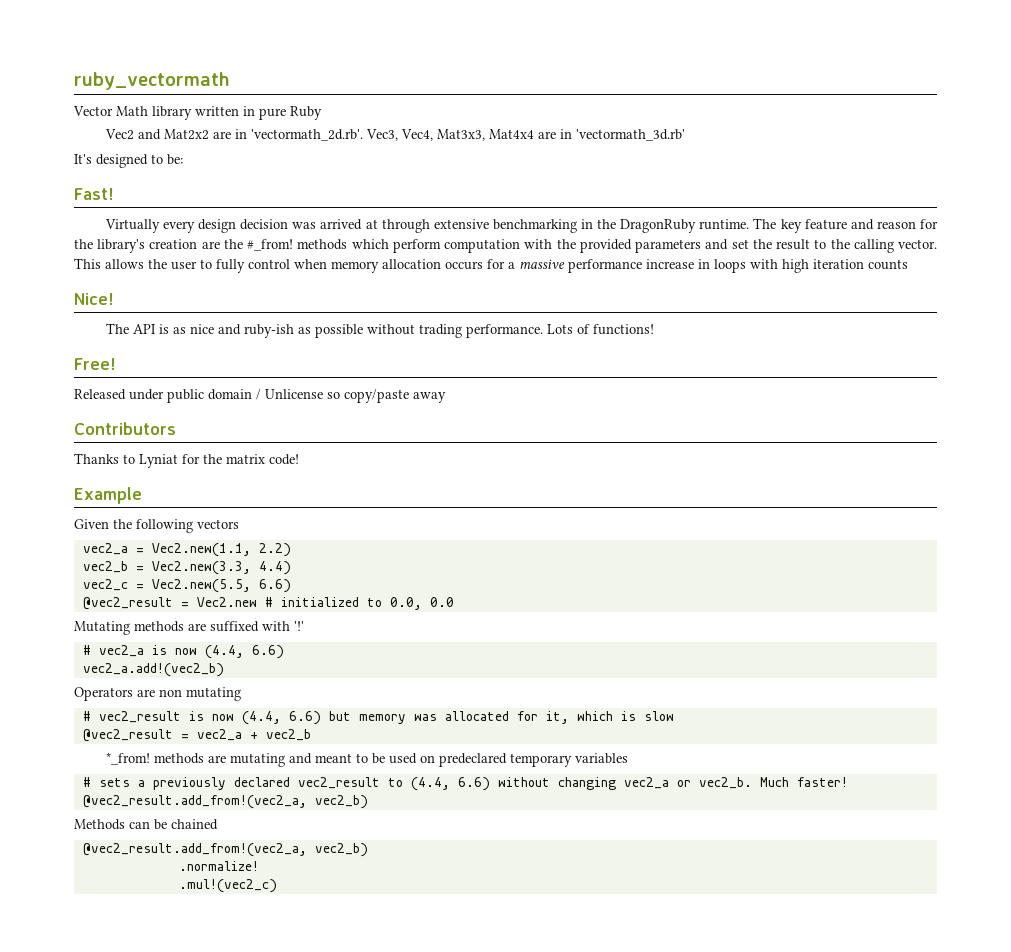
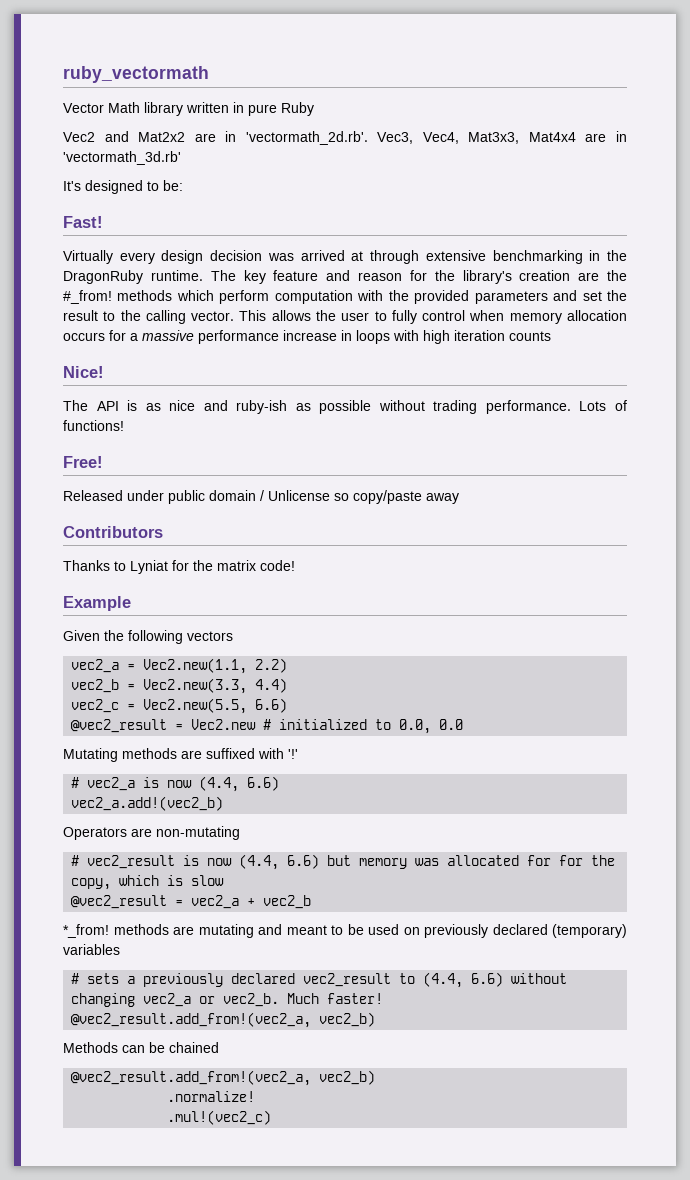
[159,687,241,701] non mutating -> [156,826,240,840] non-mutating
[545,711,569,724] it, -> [559,855,616,866] [71,878,112,890] for the copy,
[438,753,572,767] predeclared temporary -> [424,924,627,938] previously declared (temporary)

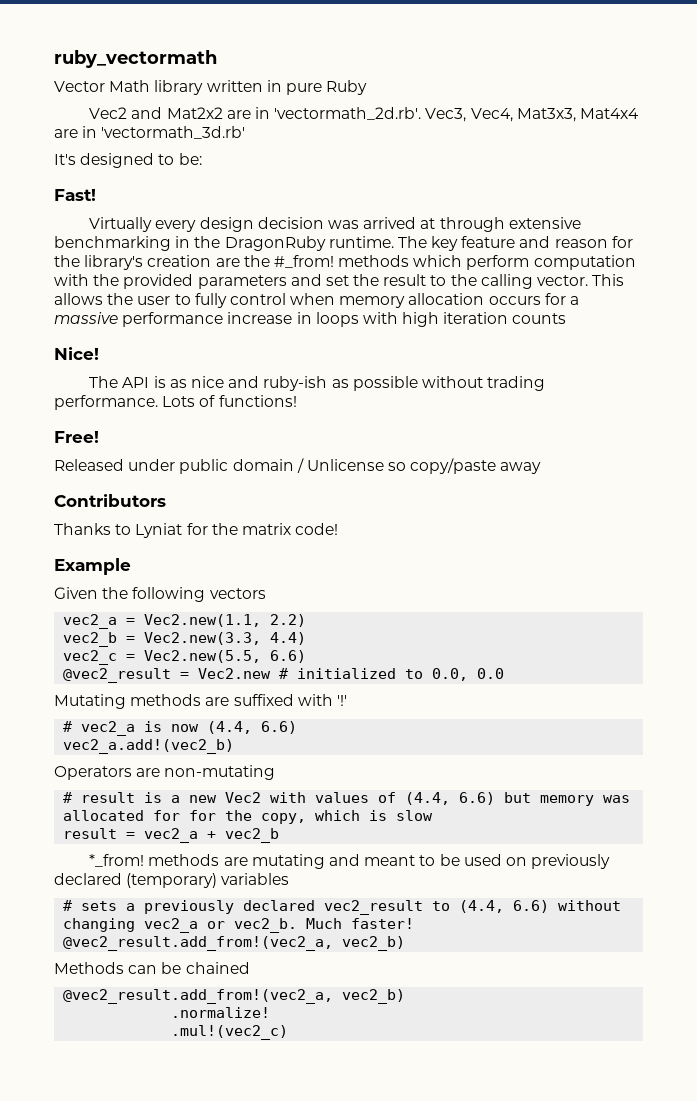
[87,855,233,869] vec2_result is now -> [81,792,397,803] result is a new Vec2 with values of
[71,895,168,909] @vec2_result -> [63,828,118,839] result

